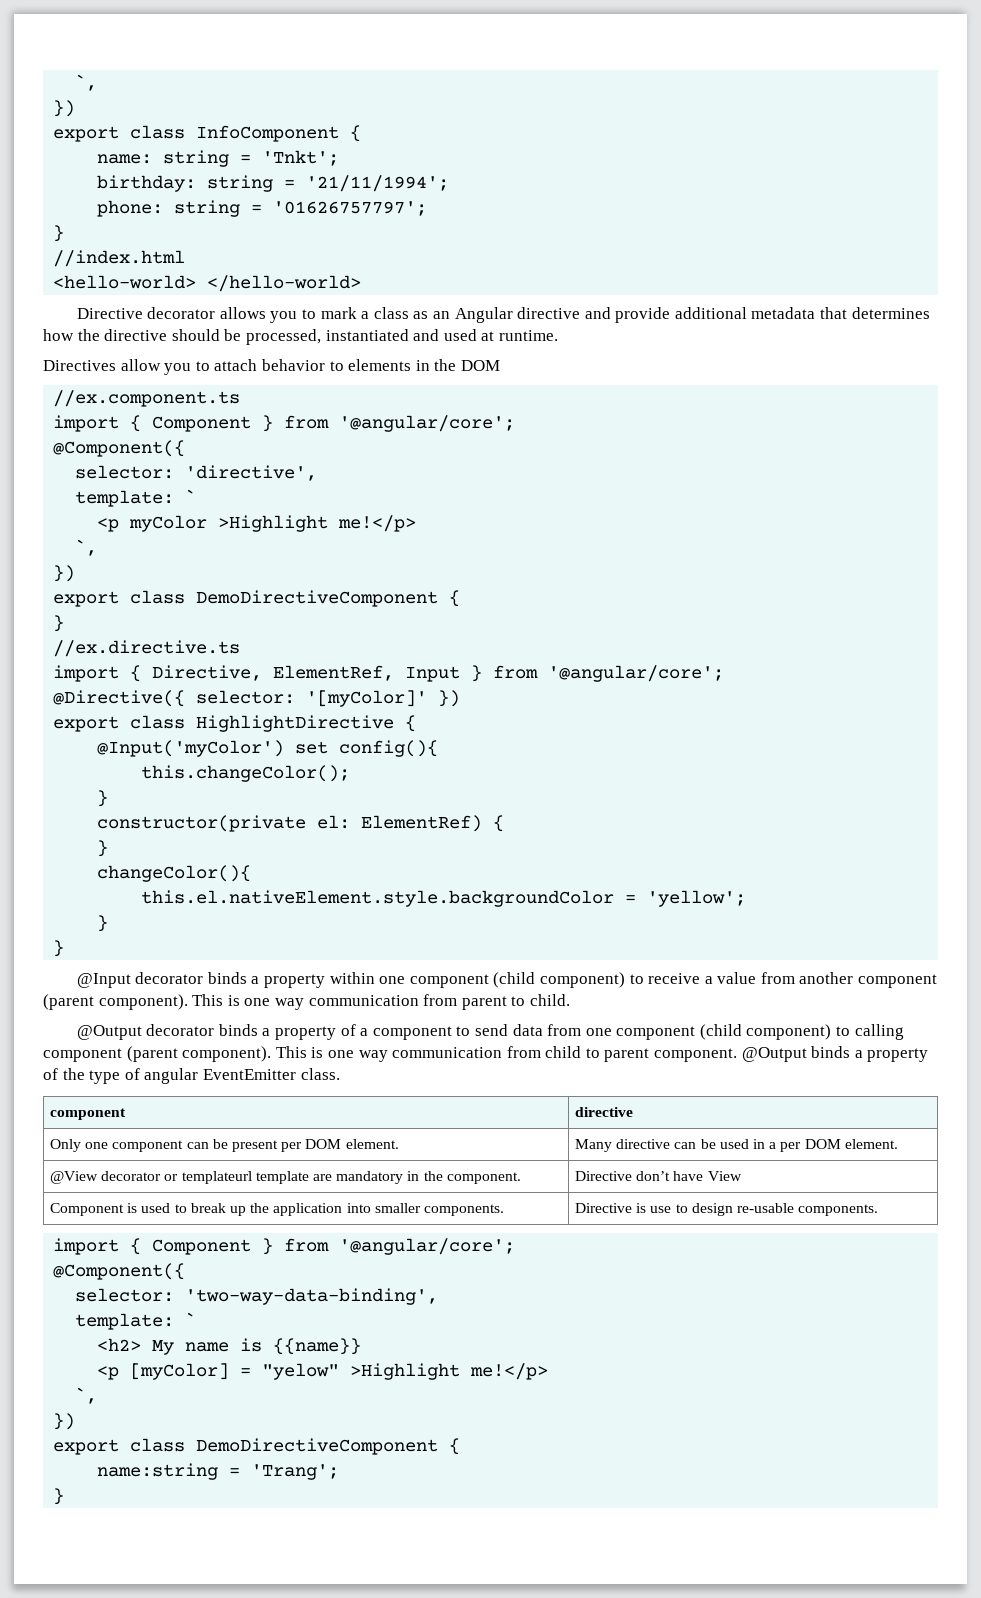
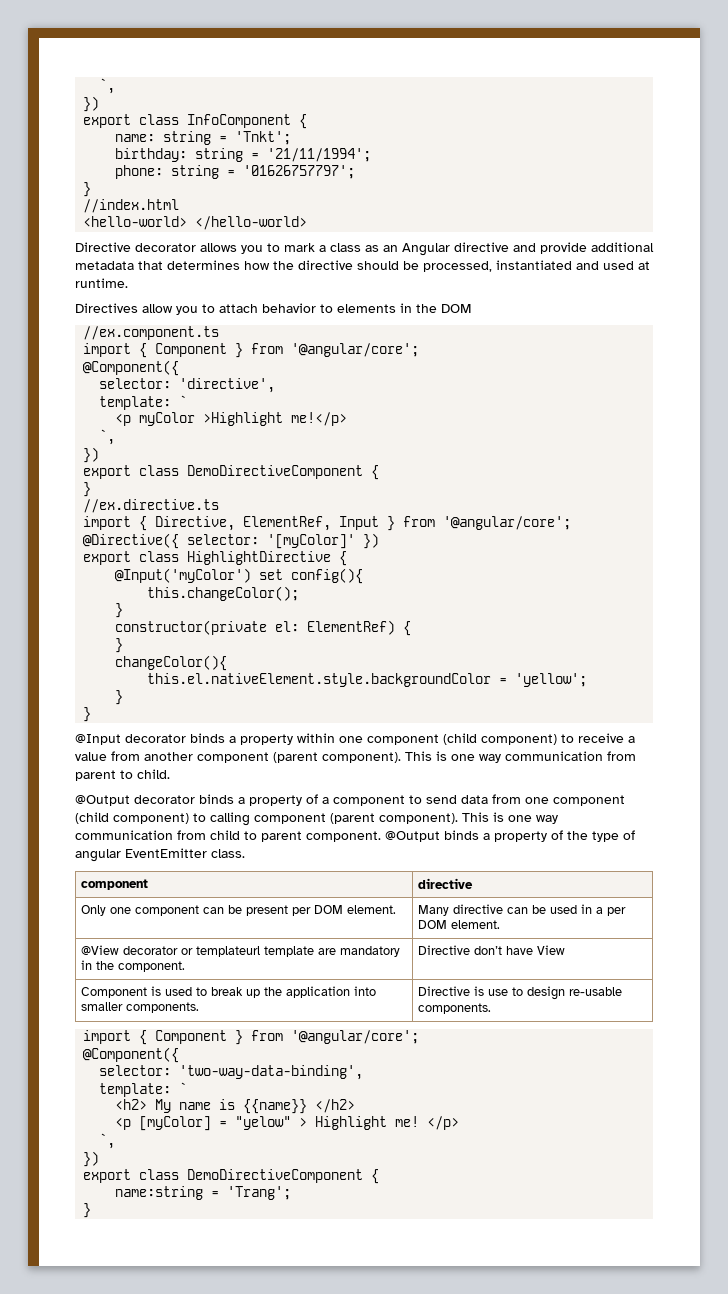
(362, 1346) none -> [315,1099,356,1113] </h2>
[350,1363,549,1380] >Highlight me!</p> -> [299,1116,460,1130] > Highlight me! </p>

